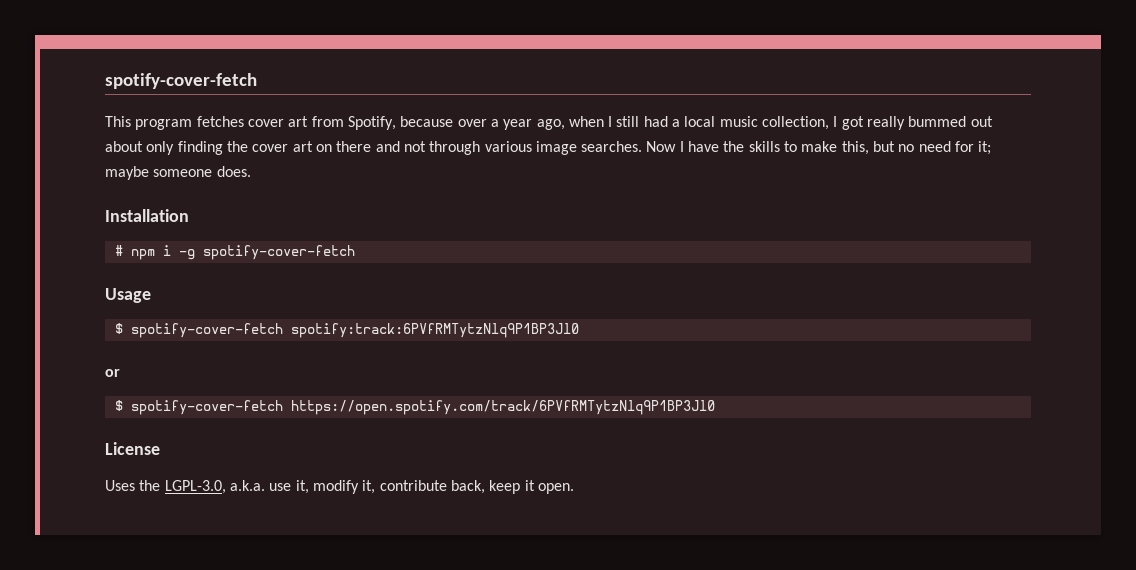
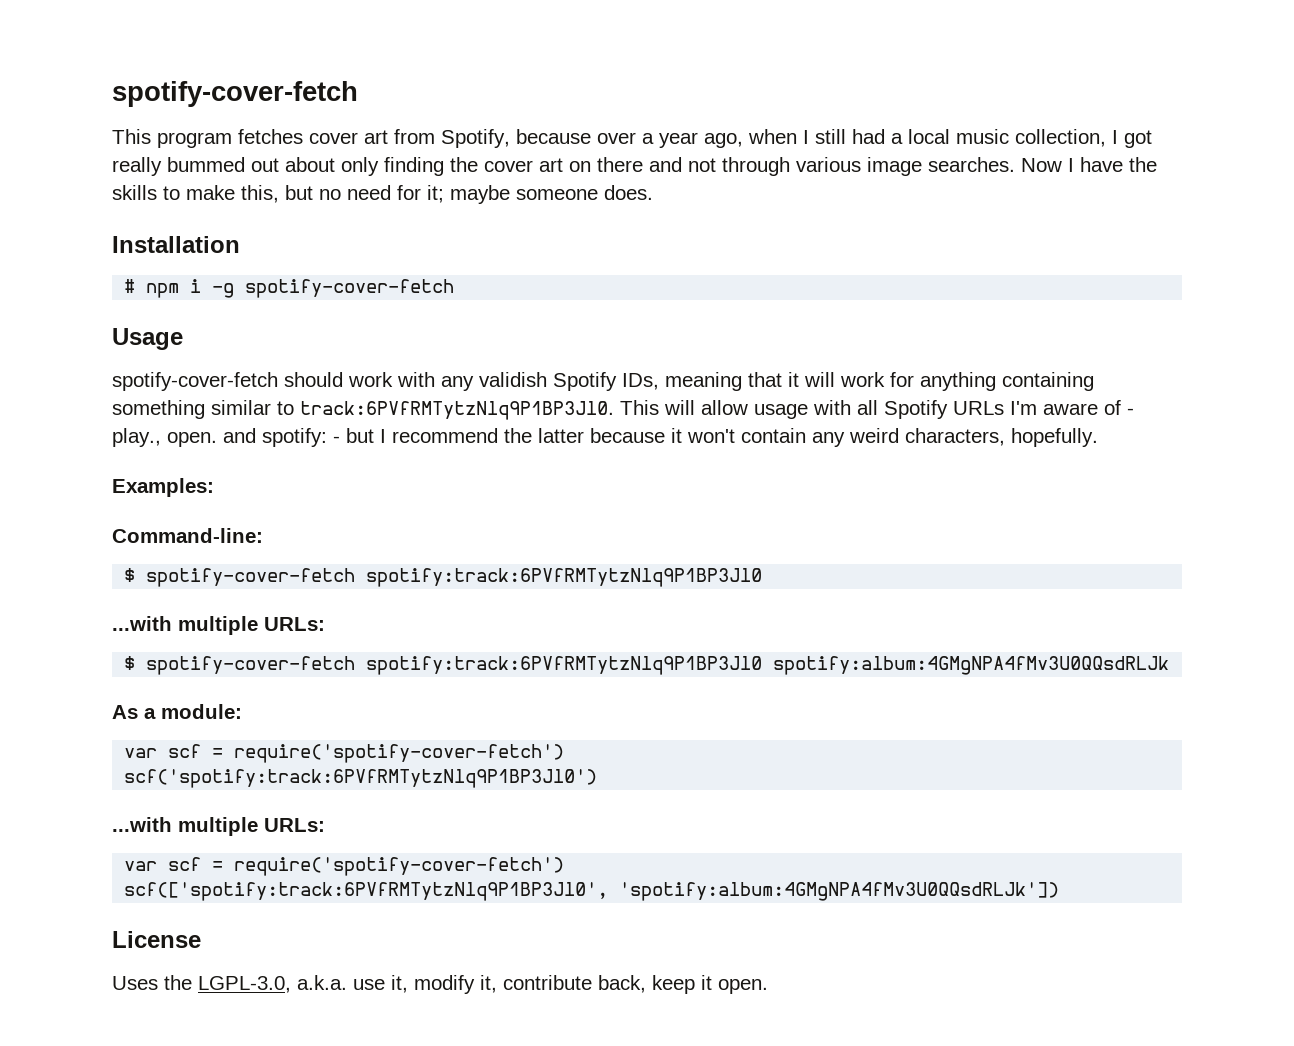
(151, 295) none -> [112,372,1094,391] [112,400,1134,420] [112,428,1098,447] [112,478,214,497] [112,528,263,543] // spotify-cover-fetch should work with any validish Spotify IDs, meaning that it will work for anything containing something similar to track:6PVfRMTytzNlq9P1BP3Jl0. This will allow usage with all Spotify URLs I'm aware of - play., open. and spotify: - but I recommend the latter because it won't contain any weird characters, hopefully. // Examples: // Command-line:
[105,369,120,377] [114,400,715,415] or // $ spotify-cover-fetch https://open.spotify.com/track/6PVfRMTytzNlq9P1BP3Jl0 -> [112,616,325,635] [124,656,1170,675] [112,704,242,719] [124,744,565,763] [124,769,598,788] [112,817,325,836] [124,857,565,876] [124,882,1060,901] ...with multiple URLs: // $ spotify-cover-fetch spotify:track:6PVfRMTytzNlq9P1BP3Jl0 spotify:album:4GMgNPA4fMv3U0QQsdRLJk // As a module: // var scf = require('spotify-cover-fetch') // scf('spotify:track:6PVfRMTytzNlq9P1BP3Jl0') // ...with multiple URLs: // var scf = require('spotify-cover-fetch') // scf(['spotify:track:6PVfRMTytzNlq9P1BP3Jl0', 'spotify:album:4GMgNPA4fMv3U0QQsdRLJk'])

